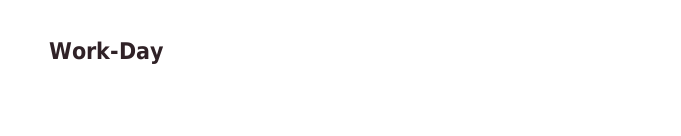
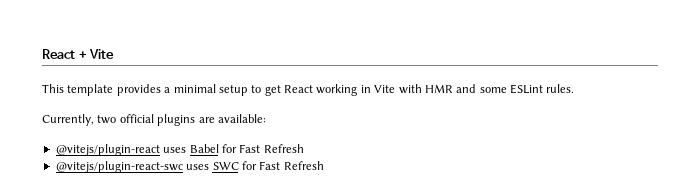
[49,41,164,64] Work-Day -> [42,49,115,59] [42,84,575,96] [42,114,266,126] [55,144,304,156] [55,161,324,173] React + Vite // This template provides a minimal setup to get React working in Vite with HMR and some ESLint rules. // Currently, two official plugins are available: // @vitejs/plugin-react uses Babel for Fast Refresh // @vitejs/plugin-react-swc uses SWC for Fast Refresh

